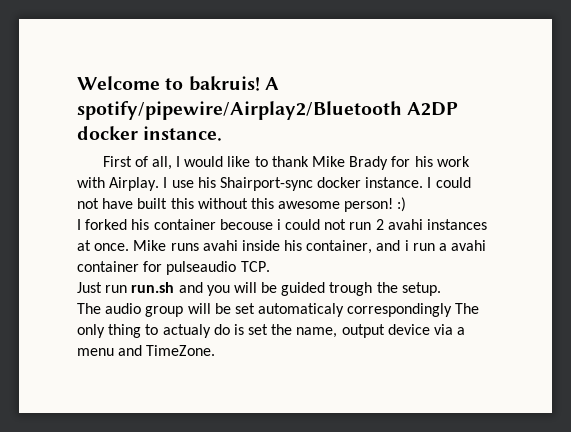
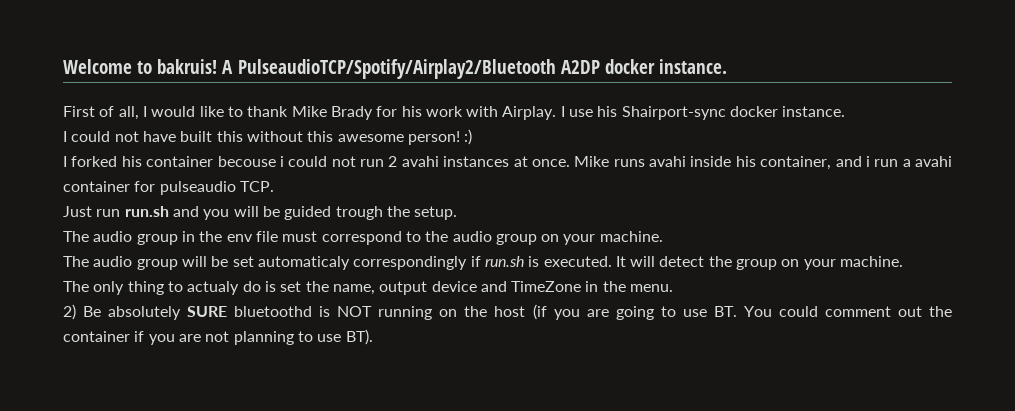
[77,101,402,120] spotify/pipewire/Airplay2/Bluetooth -> [237,59,556,79] PulseaudioTCP/Spotify/Airplay2/Bluetooth
(424, 182) none -> (846, 111) //
(441, 289) none -> [63,231,663,245] // The audio group in the env file must correspond to the audio group on your machine.
(453, 310) none -> [470,256,904,270] if run.sh is executed. It will detect the group on your machine. //
[434,324,466,335] [77,345,216,356] via a menu and TimeZone. -> [480,281,674,292] [63,304,952,320] [63,329,373,345] and TimeZone in the menu. // 2) Be absolutely SURE bluetoothd is NOT running on the host (if you are going to use BT. You could comment out the container if you are not planning to use BT).

